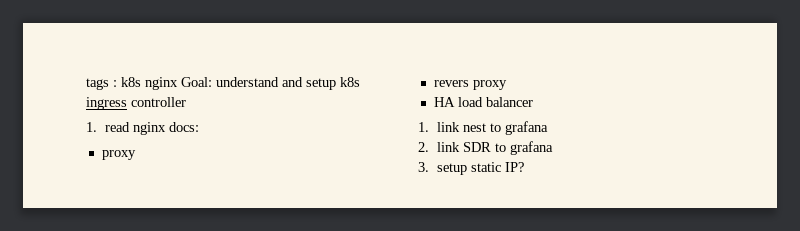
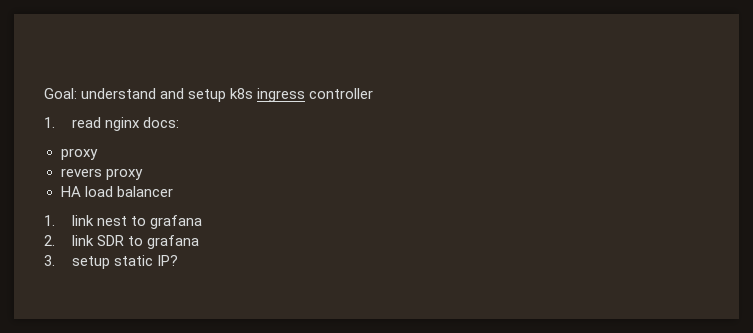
[86,77,178,90] tags : k8s nginx -> (44, 93) none

